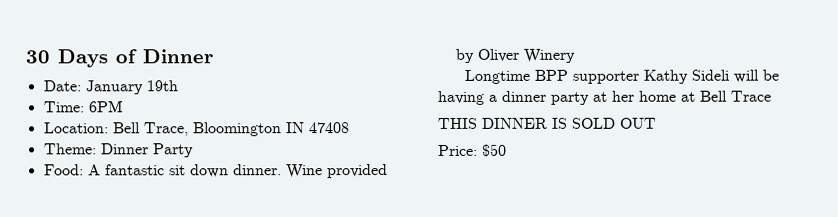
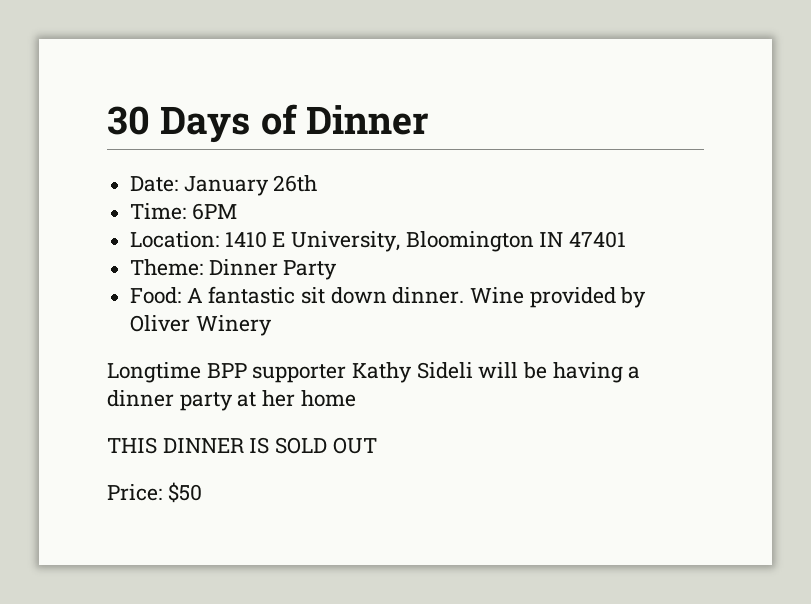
[145,80,178,92] 19th -> [273,175,318,192] 26th
[112,122,189,137] Bell Trace, -> [224,231,401,252] 1410 E University,
[308,122,350,134] 47408 -> [569,231,627,248] 47401
[680,90,771,102] at Bell Trace -> (356, 398) none

